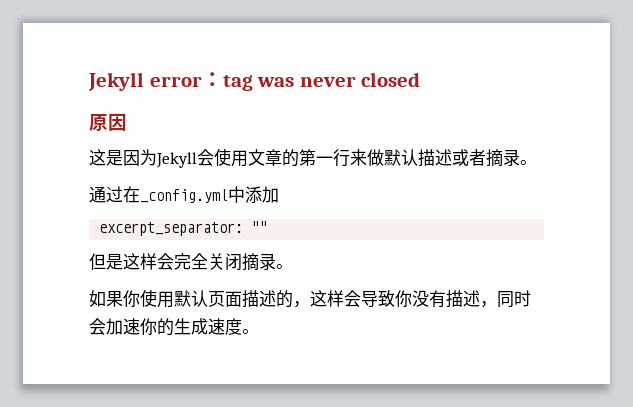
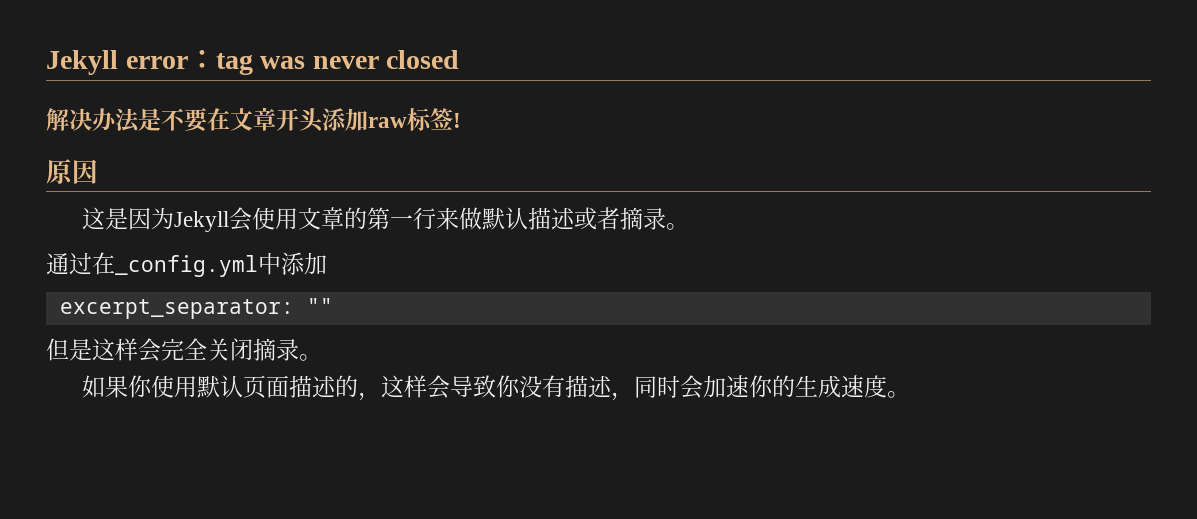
(421, 79) none -> [46,107,461,133] // 解决办法是不要在文章开头添加raw标签!

